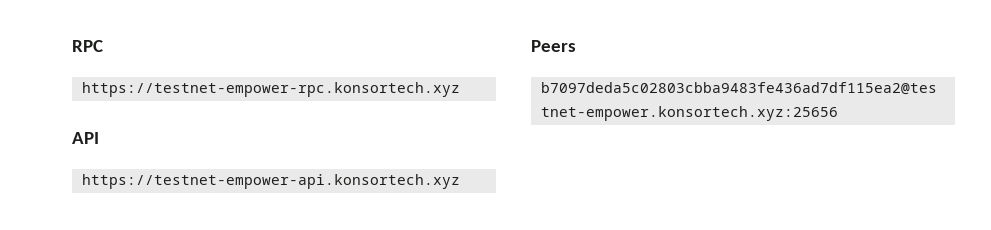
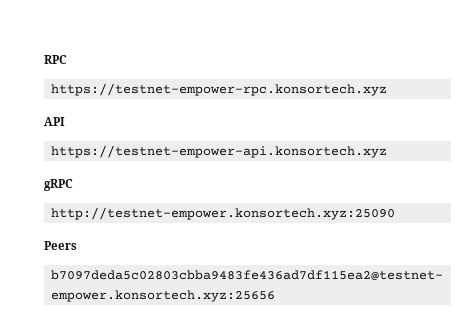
(460, 181) none -> [44,179,73,191] [50,207,395,220] // gRPC // http://testnet-empower.konsortech.xyz:25090

